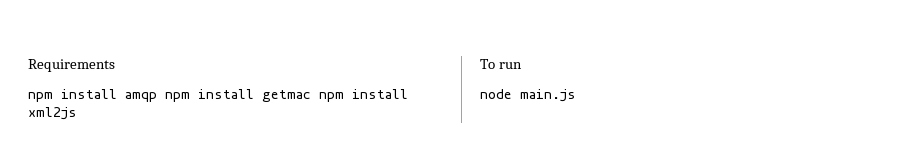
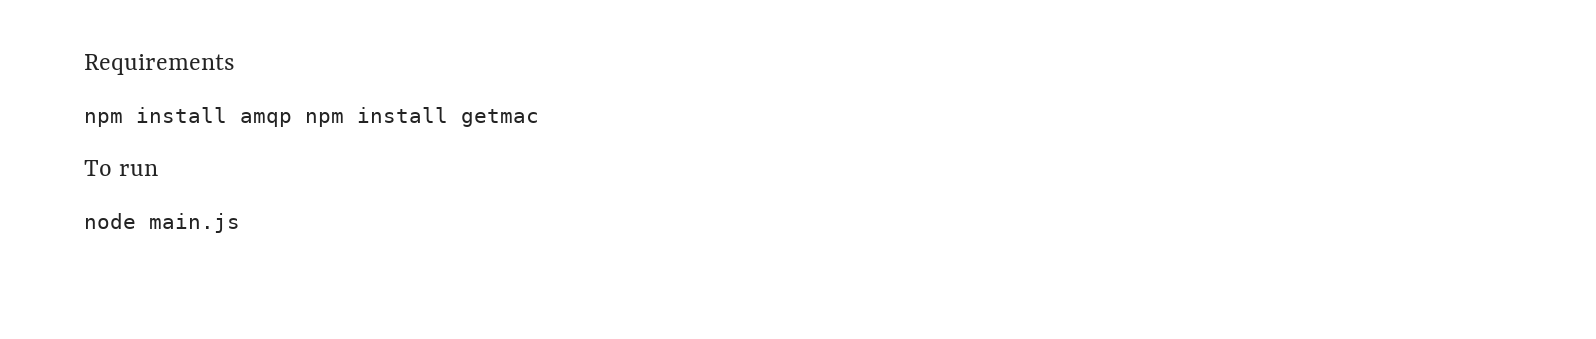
[319,89,408,102] [28,107,77,120] npm install xml2js -> (539, 118) none

